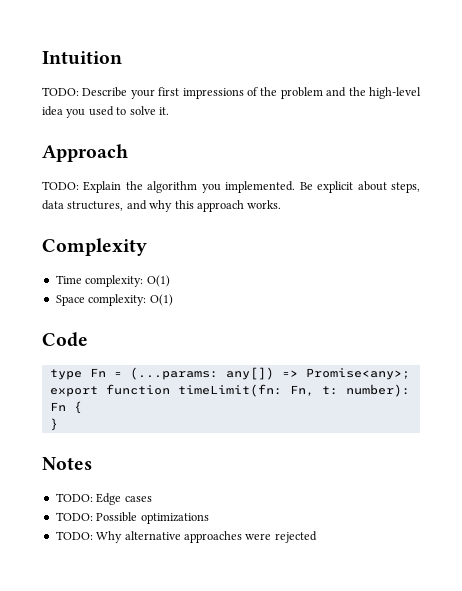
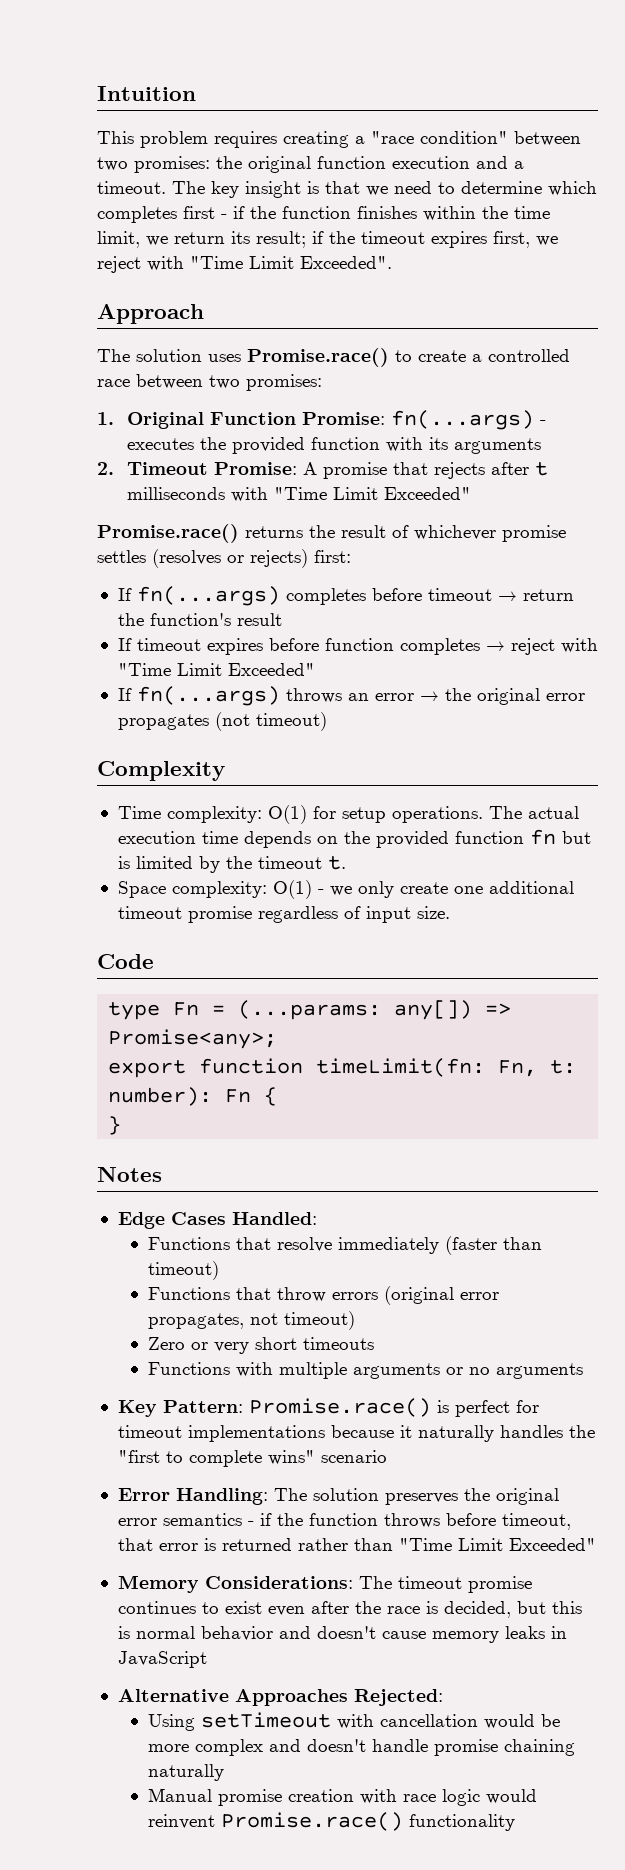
[42,87,421,99] [42,106,169,118] [42,144,128,162] [42,181,421,193] [42,200,282,212] [42,238,147,256] [55,275,170,287] [55,294,173,306] TODO: Describe your first impressions of the problem and the high-level idea you used to solve it. // Approach // TODO: Explain the algorithm you implemented. Be explicit about steps, data structures, and why this approach works. // Complexity // Time complexity: O(1) // Space complexity: O(1) -> [97,131,581,148] [97,156,524,173] [97,181,597,198] [97,206,550,223] [97,231,558,248] [97,256,392,273] [97,304,204,324] [97,348,570,367] [97,374,322,391] [97,410,546,430] [126,437,541,454] [97,462,548,479] [126,487,471,502] [97,524,566,543] [97,549,351,568] [117,586,574,606] [117,613,282,626] [117,638,598,655] [117,663,315,676] [117,686,585,706] [117,712,327,731] [97,761,225,781] [117,805,579,824] [117,829,591,848] [117,856,346,873] [117,880,574,899] [117,906,450,923] This problem requires creating a "race condition" between two promises: the original function execution and a timeout. The key insight is that we need to determine which completes first - if the function finishes within the time limit, we return its result; if the timeout expires first, we reject with "Time Limit Exceeded". // Approach // The solution uses Promise.race() to create a controlled race between two promises: // 1. Original Function Promise: fn(...args) - executes the provided function with its arguments // 2. Timeout Promise: A promise that rejects after t milliseconds with "Time Limit Exceeded" // Promise.race() returns the result of whichever promise settles (resolves or rejects) first: // If fn(...args) completes before timeout → return the function's result // If timeout expires before function completes → reject with "Time Limit Exceeded" // If fn(...args) throws an error → the original error propagates (not timeout) // Complexity // Time complexity: O(1) for setup operations. The actual execution time depends on the provided function fn but is limited by the timeout t. // Space complexity: O(1) - we only create one additional timeout promise regardless of input size.
[55,493,152,505] [55,512,209,524] [55,531,317,543] TODO: Edge cases // TODO: Possible optimizations // TODO: Why alternative approaches were rejected -> [117,1212,317,1229] [147,1236,542,1255] [147,1261,219,1280] [147,1286,499,1305] [147,1311,355,1330] [147,1337,374,1354] [147,1362,583,1379] [117,1398,539,1417] [117,1425,595,1442] [117,1450,387,1467] [117,1488,559,1505] [117,1513,571,1530] [117,1538,596,1551] [117,1575,532,1593] [117,1601,582,1618] [117,1626,567,1643] [117,1651,207,1668] [117,1689,443,1706] [147,1712,560,1731] [147,1739,575,1756] [147,1764,224,1781] [147,1788,537,1806] [147,1812,515,1831] Edge Cases Handled: // Functions that resolve immediately (faster than timeout) // Functions that throw errors (original error propagates, not timeout) // Zero or very short timeouts // Functions with multiple arguments or no arguments // Key Pattern: Promise.race() is perfect for timeout implementations because it naturally handles the "first to complete wins" scenario // Error Handling: The solution preserves the original error semantics - if the function throws before timeout, that error is returned rather than "Time Limit Exceeded" // Memory Considerations: The timeout promise continues to exist even after the race is decided, but this is normal behavior and doesn't cause memory leaks in JavaScript // Alternative Approaches Rejected: // Using setTimeout with cancellation would be more complex and doesn't handle promise chaining naturally // Manual promise creation with race logic would reinvent Promise.race() functionality

